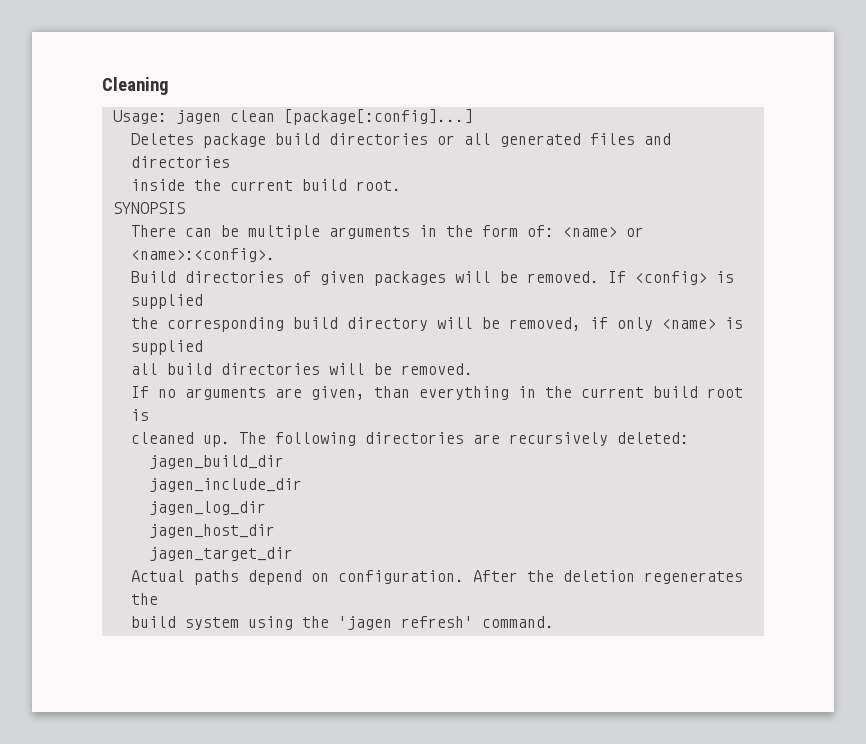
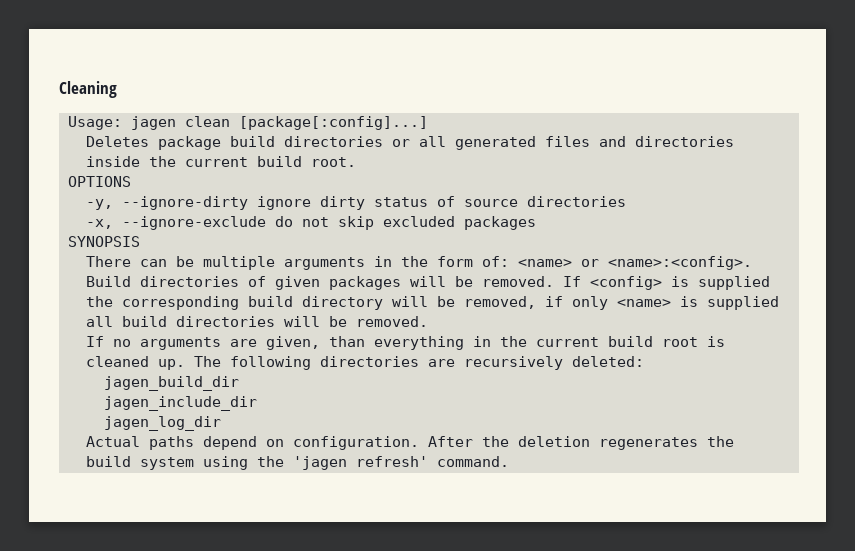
(401, 185) none -> [68,176,131,187] [86,196,626,210] [86,216,536,230] // OPTIONS // -y, --ignore-dirty ignore dirty status of source directories // -x, --ignore-exclude do not skip excluded packages
[148,524,275,538] [148,547,293,561] // jagen_host_dir // jagen_target_dir -> (221, 423) none

